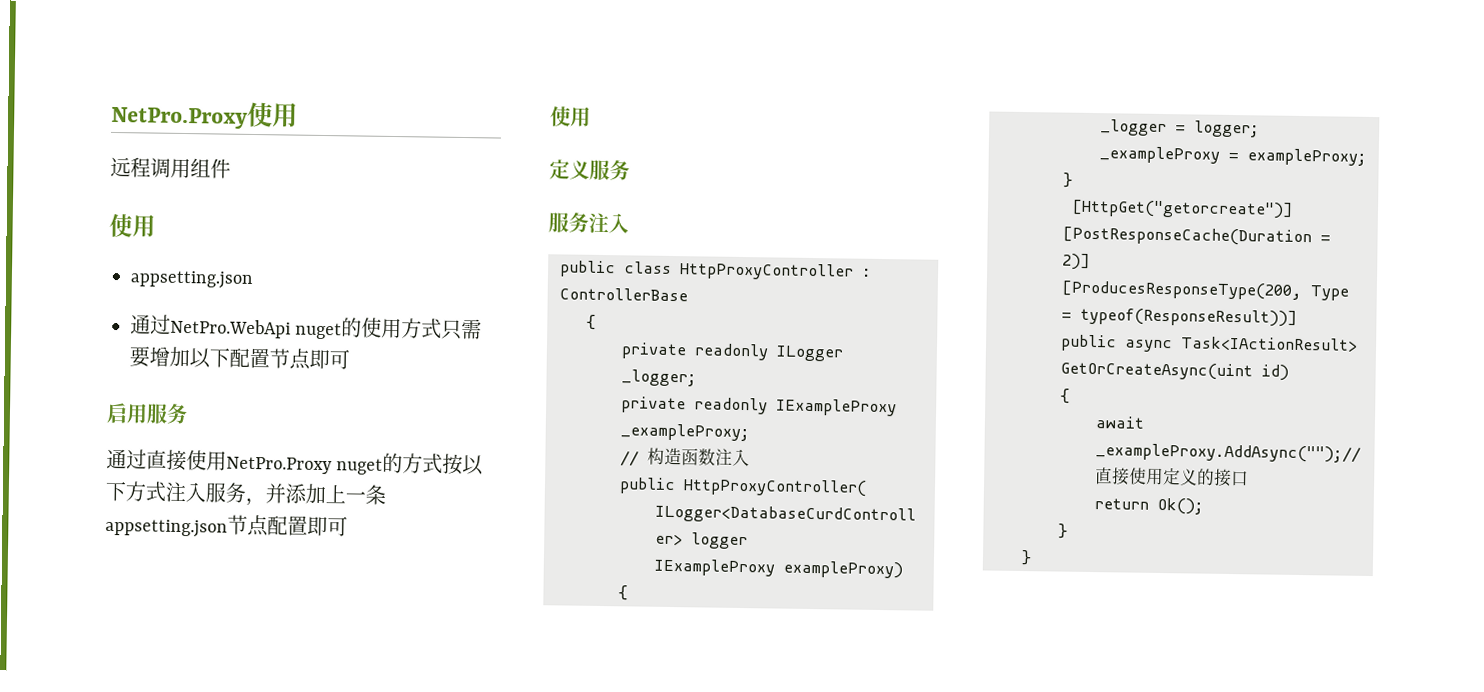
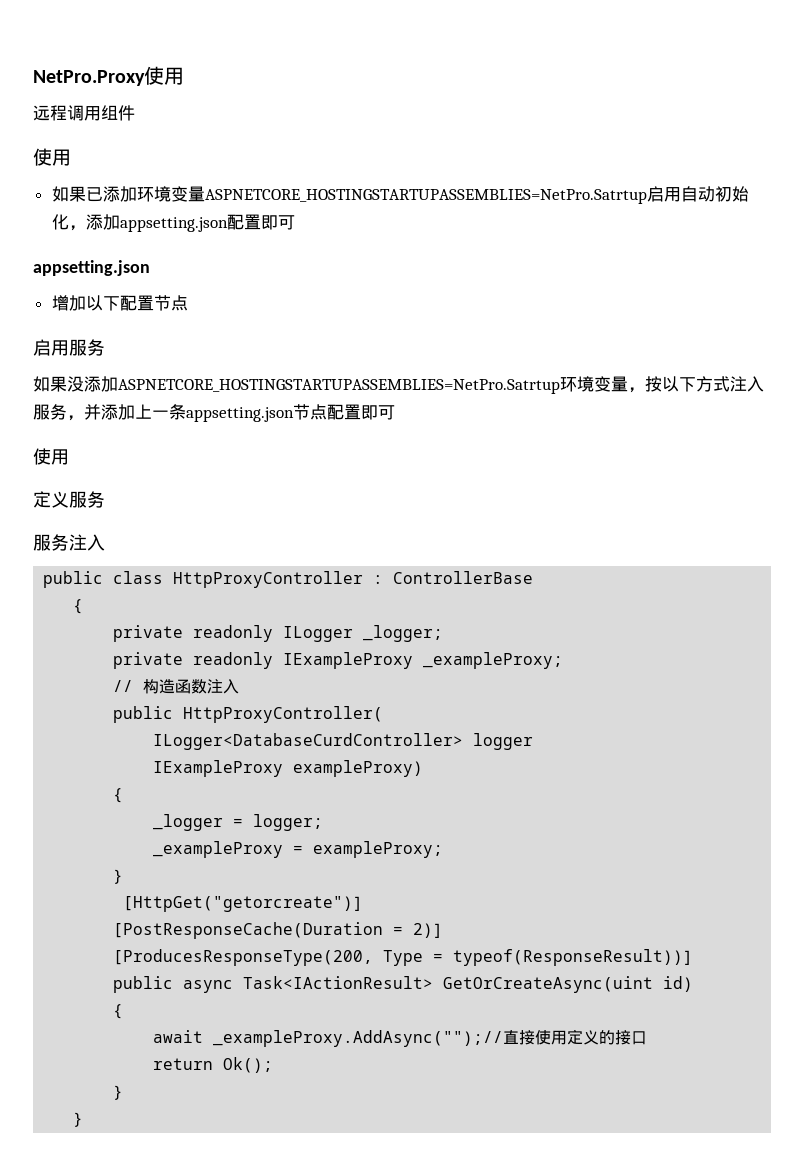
[130,270,254,289] [130,314,483,340] [129,346,150,368] appsetting.json // 通过NetPro.WebApi nuget的使用方式只需要 -> [51,186,749,204] [51,214,295,232] [33,260,150,276] 如果已添加环境变量ASPNETCORE_HOSTINGSTARTUPASSEMBLIES=NetPro.Satrtup启用自动初始化，添加appsetting.json配置即可 // appsetting.json //
[309,349,350,370] 即可 -> (188, 303) none
[106,448,444,475] 通过直接使用NetPro.Proxy nuget的方式 -> [33,376,645,394] 如果没添加ASPNETCORE_HOSTINGSTARTUPASSEMBLIES=NetPro.Satrtup环境变量，

